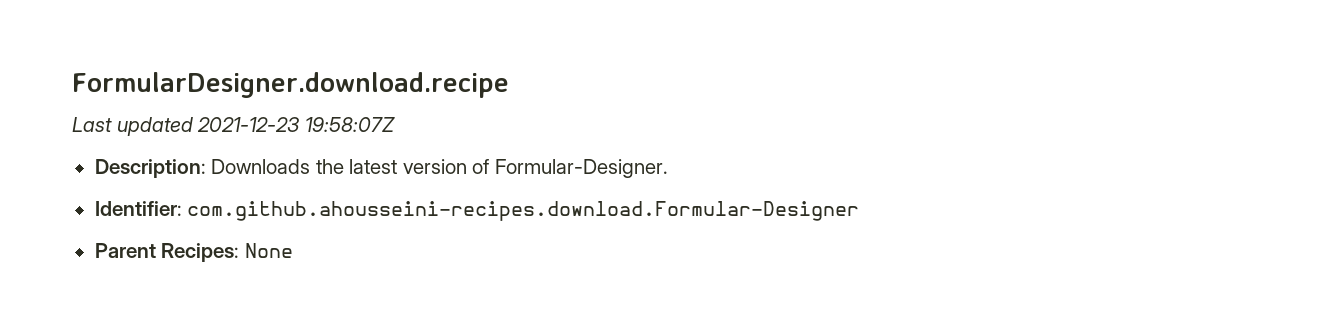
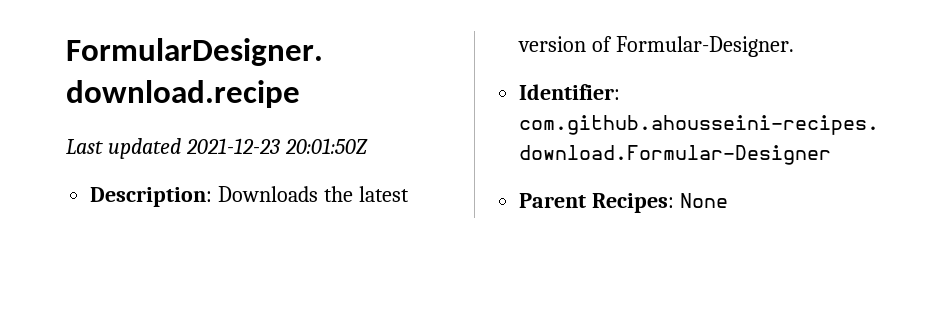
[304,117,395,132] 19:58:07Z -> [284,138,368,154] 20:01:50Z

